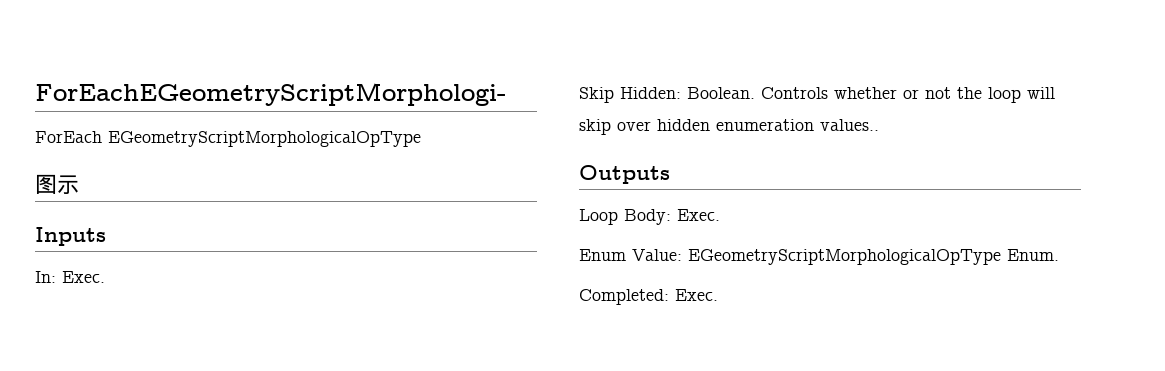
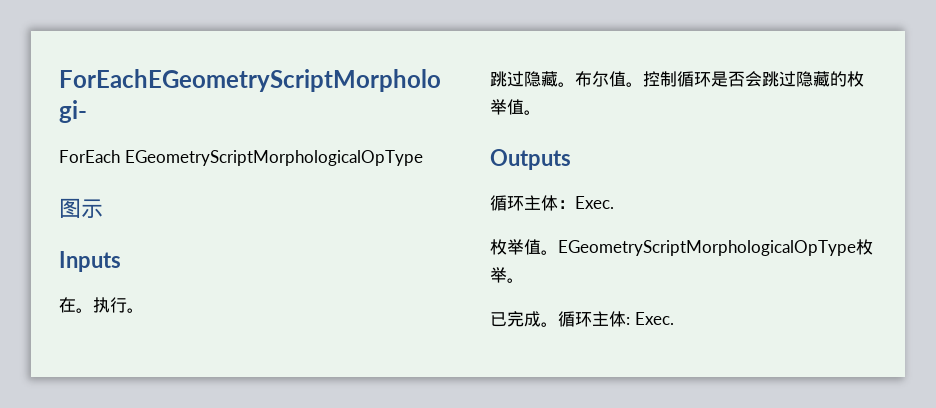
[35,271,105,283] [579,87,1055,103] [579,119,879,135] In: Exec. // Skip Hidden: Boolean. Controls whether or not the loop will skip over hidden enumeration values.. -> [59,297,144,313] [490,71,864,87] [490,99,541,115] 在。执行。 // 跳过隐藏。布尔值。控制循环是否会跳过隐藏的枚举值。
[579,209,720,225] [579,249,1059,265] [579,289,669,305] Loop Body: Exec. // Enum Value: EGeometryScriptMorphologicalOpType Enum. // Completed: -> [490,195,614,211] [490,239,873,256] [490,267,524,283] [490,311,630,327] 循环主体：Exec. // 枚举值。EGeometryScriptMorphologicalOpType枚举。 // 已完成。循环主体:

